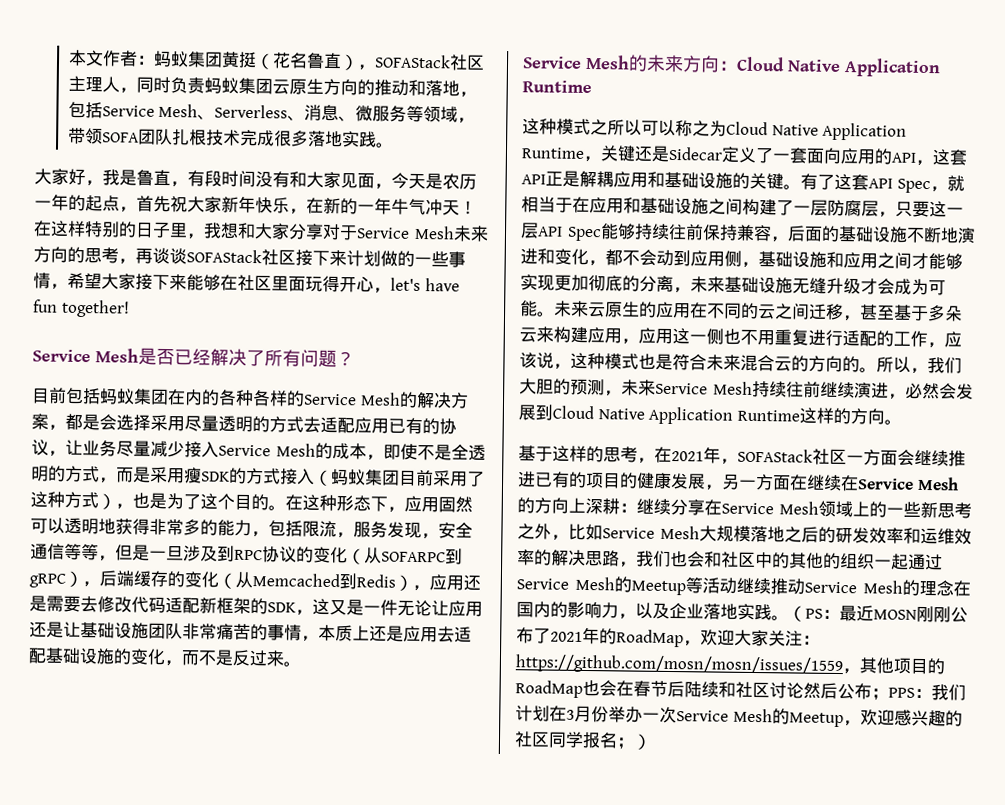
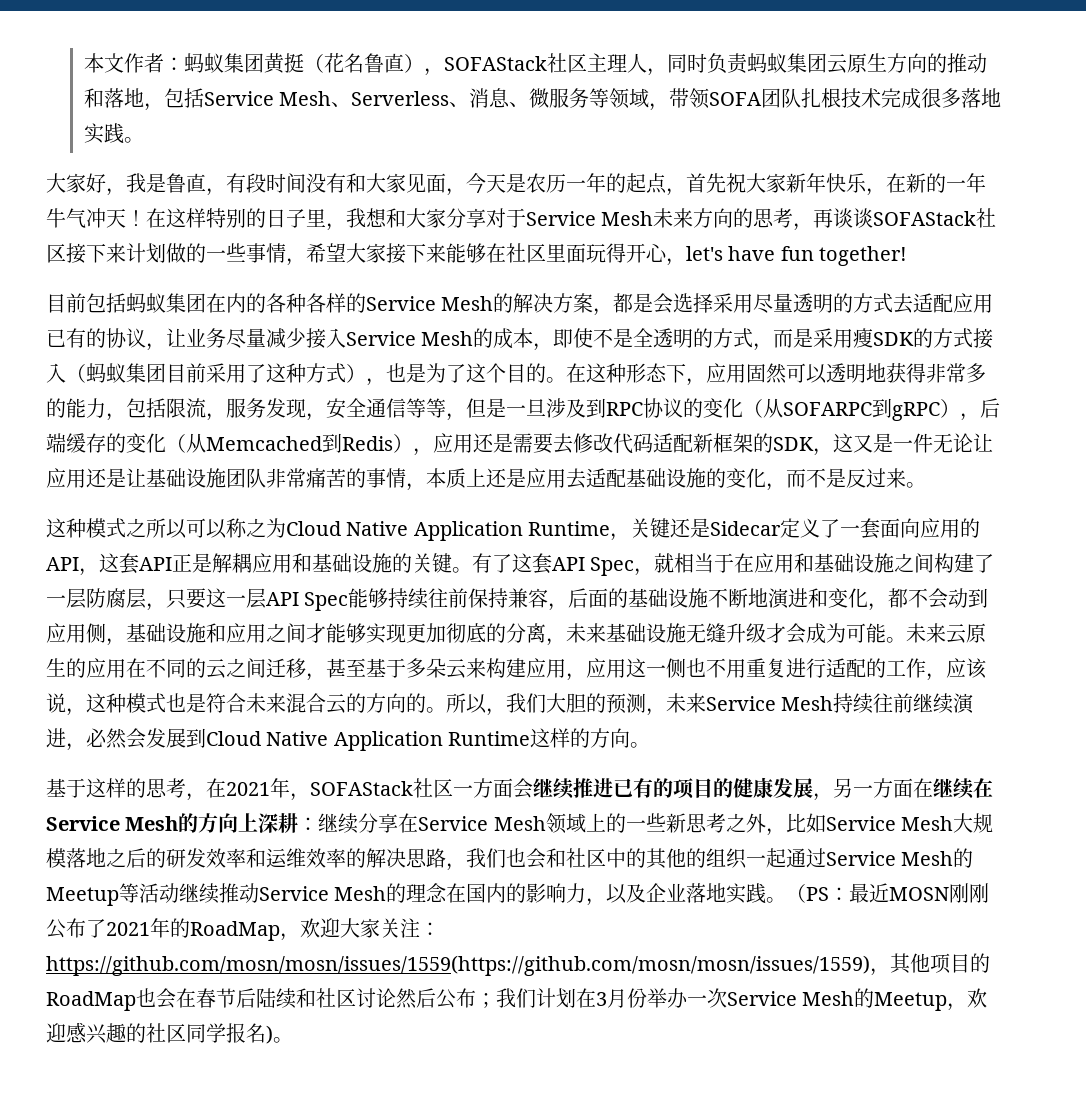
[32,347,355,368] // Service Mesh是否已经解决了所有问题？ -> (908, 256) none
[522,54,941,78] [522,80,592,94] // Service Mesh的未来方向：Cloud Native Application Runtime -> (926, 485) none
[515,654,843,676] https://github.com/mosn/mosn/issues/1559 -> [46,955,870,976] https://github.com/mosn/mosn/issues/1559(https://github.com/mosn/mosn/issues/1559)
[888,687,932,699] PPS： -> (496, 1000) none
[616,733,652,750] ；） -> [266,1025,293,1044] )。

